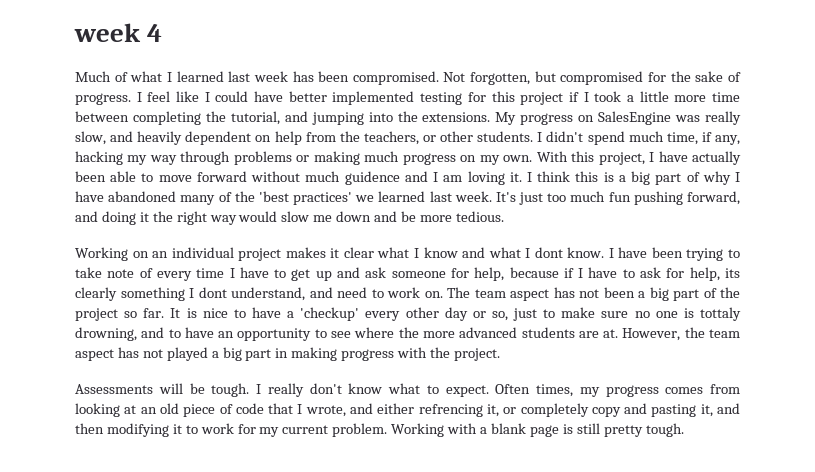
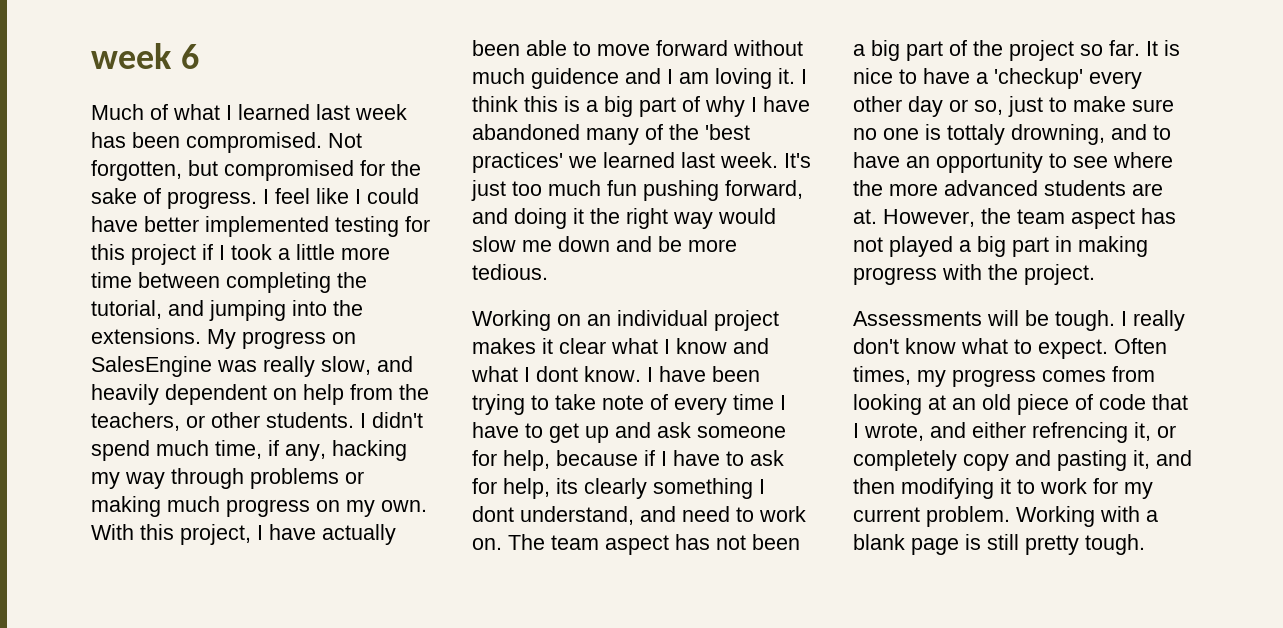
[74,23,163,42] week 4 -> [91,43,199,69] week 6

